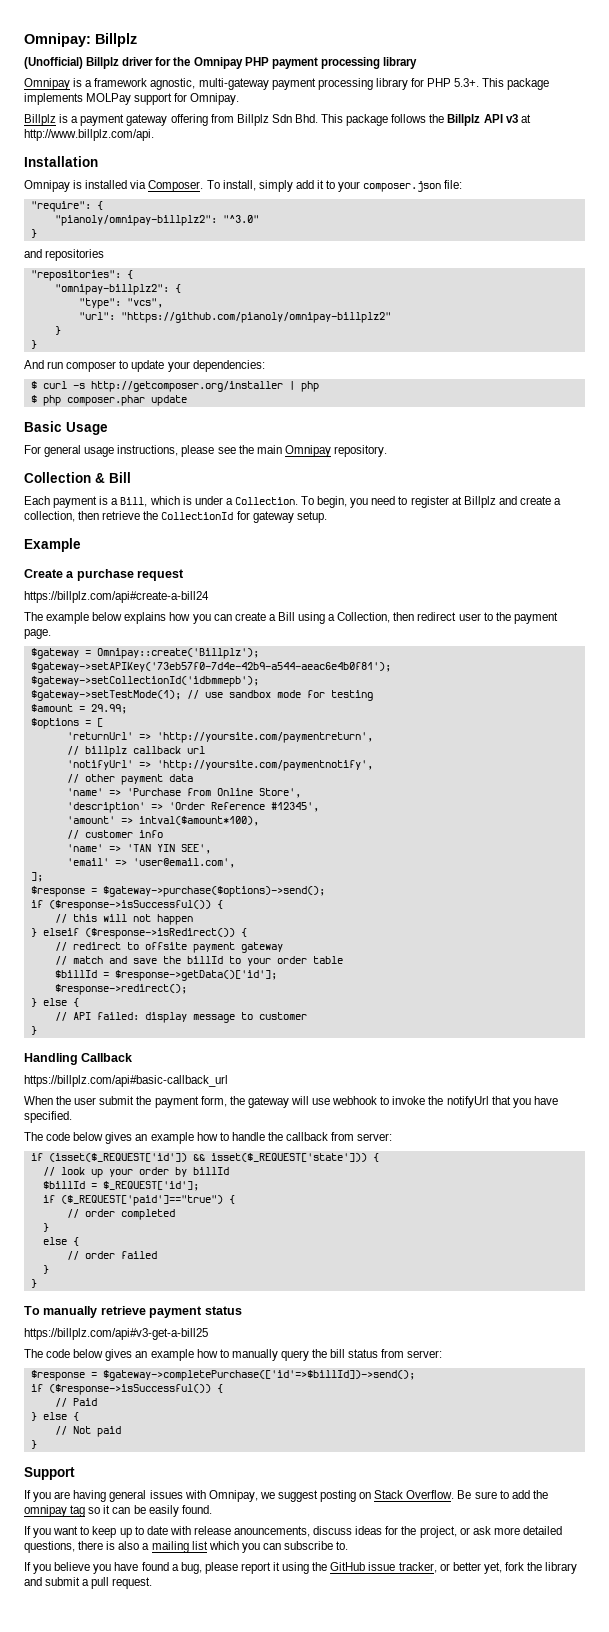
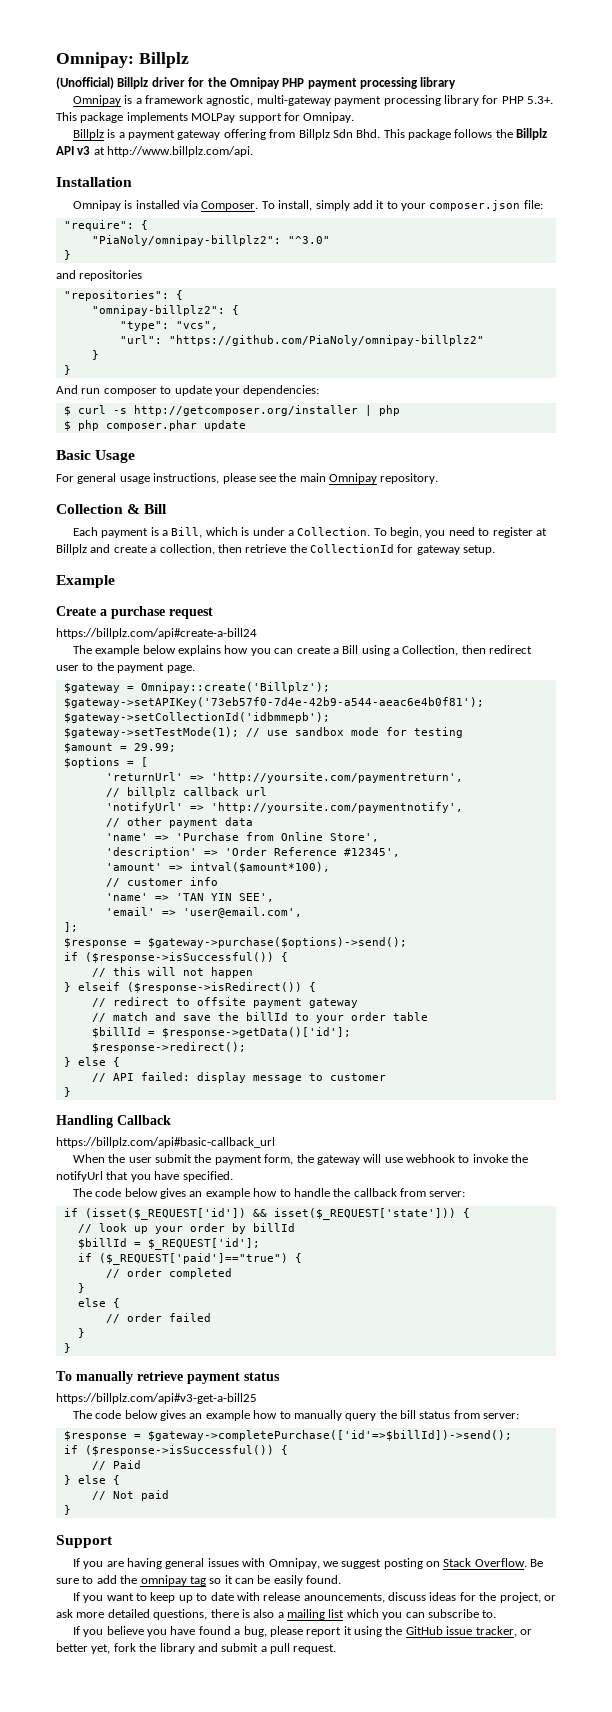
[54,215,217,226] "pianoly/omnipay-billplz2": -> [91,235,281,246] "PiaNoly/omnipay-billplz2":
[120,312,391,323] "https://github.com/pianoly/omnipay-billplz2" -> [168,335,484,346] "https://github.com/PiaNoly/omnipay-billplz2"

